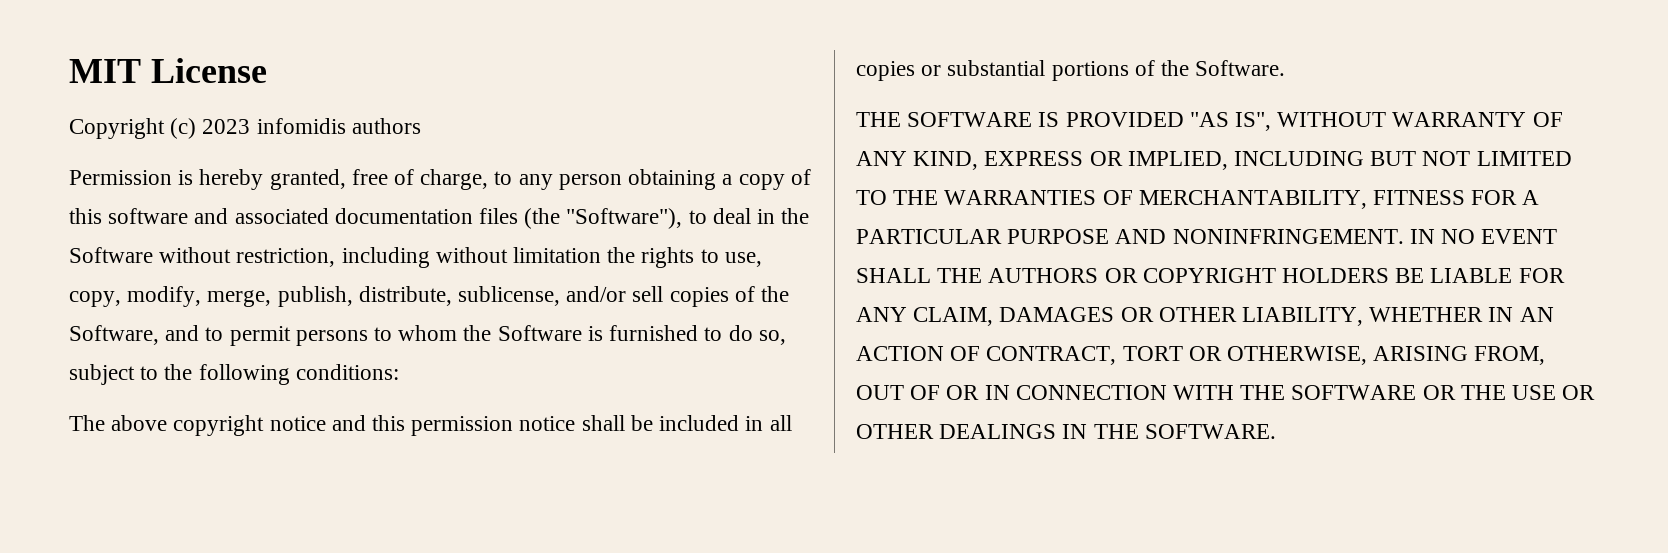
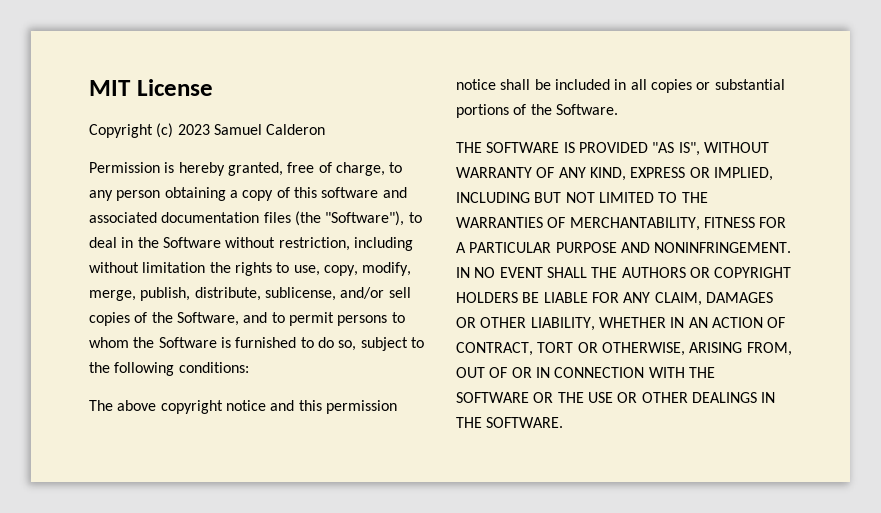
[256,118,421,134] infomidis authors -> [213,124,326,135] Samuel Calderon

